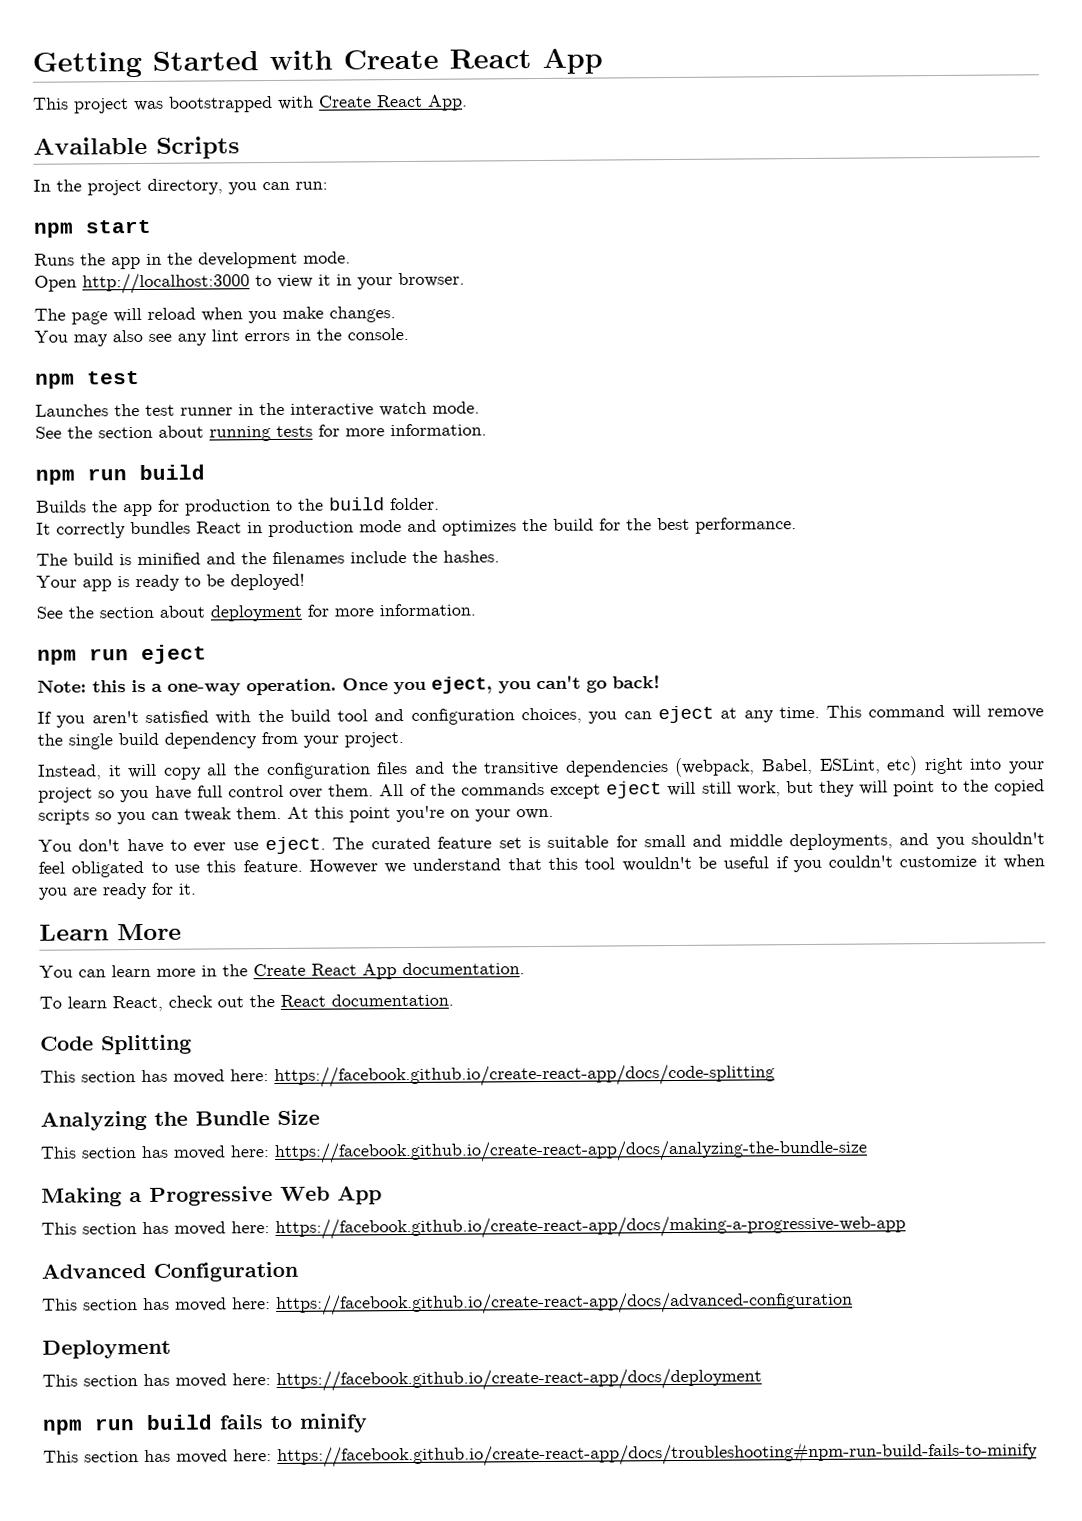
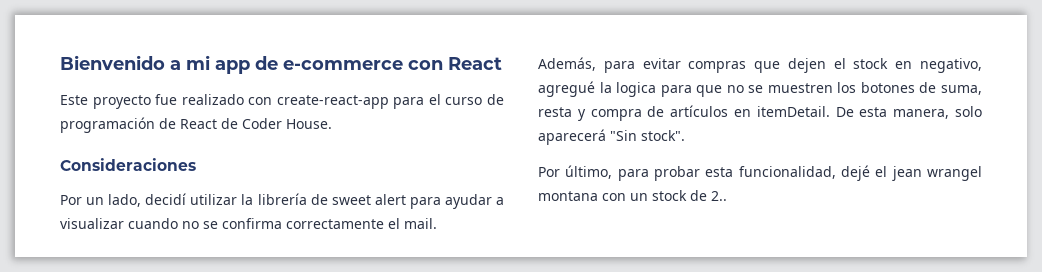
[32,48,603,78] [33,94,468,114] [33,136,240,159] [33,178,328,196] [33,219,152,238] [34,251,351,270] [34,272,465,295] [34,306,396,325] [34,327,409,347] [35,371,140,389] [35,401,480,417] [35,423,487,442] [35,464,205,485] [36,497,440,517] [36,517,797,539] [36,550,500,566] [36,573,305,592] [36,603,476,622] [37,644,207,665] [37,675,660,696] [37,704,1044,728] [37,731,404,750] [38,756,1045,780] [38,779,1045,803] [38,805,554,825] [38,832,1046,855] [38,854,1045,878] [38,882,196,900] [39,923,182,941] [39,962,525,980] [39,993,454,1012] [40,1034,192,1055] [40,1063,775,1089] [40,1109,320,1131] [40,1138,868,1165] [41,1185,382,1207] [41,1214,906,1241] [41,1261,298,1282] [42,1290,853,1317] [42,1339,171,1359] [42,1367,762,1393] [42,1413,368,1435] [43,1440,1038,1468] Getting Started with Create React App // This project was bootstrapped with Create React App. // Available Scripts // In the project directory, you can run: // npm start // Runs the app in the development mode. // Open http://localhost:3000 to view it in your browser. // The page will reload when you make changes. // You may also see any lint errors in the console. // npm test // Launches the test runner in the interactive watch mode. // See the section about running tests for more information. // npm run build // Builds the app for production to the build folder. // It correctly bundles React in production mode and optimizes the build for the best performance. // The build is minified and the filenames include the hashes. // Your app is ready to be deployed! // See the section about deployment for more information. // npm run eject // Note: this is a one-way operation. Once you eject, you can't go back! // If you aren't satisfied with the build tool and configuration choices, you can eject at any time. This command will remove the single build dependency from your project. // Instead, it will copy all the configuration files and the transitive dependencies (webpack, Babel, ESLint, etc) right into your project so you have full control over them. All of the commands except eject will still work, but they will point to the copied scripts so you can tweak them. At this point you're on your own. // You don't have to ever use eject. The curated feature set is suitable for small and middle deployments, and you shouldn't feel obligated to use this feature. However we understand that this tool wouldn't be useful if you couldn't customize it when you are ready for it. // Learn More // You can learn more in the Create React App documentation. // To learn React, check out the React documentation. // Code Splitting // This section has moved here: https://facebook.github.io/create-react-app/docs/code-splitting // Analyzing the Bundle Size // This section has moved here: https://facebook.github.io/create-react-app/docs/analyzing-the-bundle-size // Making a Progressive Web App // This section has moved here: https://facebook.github.io/create-react-app/docs/making-a-progressive-web-app // Advanced Configuration // This section has moved here: https://facebook.github.io/create-react-app/docs/advanced-configuration // Deployment // This section has moved here: https://facebook.github.io/create-react-app/docs/deployment // npm run build fails to minify // This section has moved here: https://facebook.github.io/create-react-app/docs/troubleshooting#npm-run-build-fails-to-minify -> [60,55,502,74] [60,94,504,109] [60,117,332,133] [60,158,196,171] [60,193,504,209] [60,218,437,229] [538,57,982,73] [538,81,982,97] [538,105,982,121] [538,129,685,145] [538,165,982,181] [538,190,727,201] Bienvenido a mi app de e-commerce con React // Este proyecto fue realizado con create-react-app para el curso de programación de React de Coder House. // Consideraciones // Por un lado, decidí utilizar la librería de sweet alert para ayudar a visualizar cuando no se confirma correctamente el mail. // Además, para evitar compras que dejen el stock en negativo, agregué la logica para que no se muestren los botones de suma, resta y compra de artículos en itemDetail. De esta manera, solo aparecerá "Sin stock". // Por último, para probar esta funcionalidad, dejé el jean wrangel montana con un stock de 2..

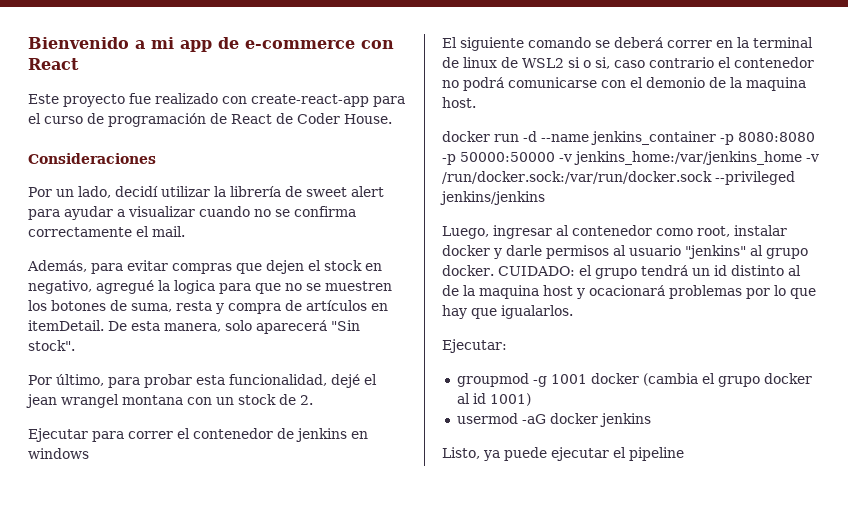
[711,191,727,201] 2.. -> [300,395,313,405] [28,428,368,442] [28,448,89,459] [442,37,813,51] [442,57,814,69] [442,77,806,91] [442,97,476,108] [442,131,815,145] [442,151,819,165] [442,171,795,185] [440,191,545,205] [442,225,787,239] [442,245,808,259] [442,265,801,279] [442,285,816,299] [442,305,573,319] [442,339,507,353] [456,373,812,387] [456,393,531,406] [456,413,651,427] [442,447,684,461] 2. // Ejecutar para correr el contenedor de jenkins en windows // El siguiente comando se deberá correr en la terminal de linux de WSL2 si o si, caso contrario el contenedor no podrá comunicarse con el demonio de la maquina host. // docker run -d --name jenkins_container -p 8080:8080 -p 50000:50000 -v jenkins_home:/var/jenkins_home -v /run/docker.sock:/var/run/docker.sock --privileged jenkins/jenkins // Luego, ingresar al contenedor como root, instalar docker y darle permisos al usuario "jenkins" al grupo docker. CUIDADO: el grupo tendrá un id distinto al de la maquina host y ocacionará problemas por lo que hay que igualarlos. // Ejecutar: // groupmod -g 1001 docker (cambia el grupo docker al id 1001) // usermod -aG docker jenkins // Listo, ya puede ejecutar el pipeline

